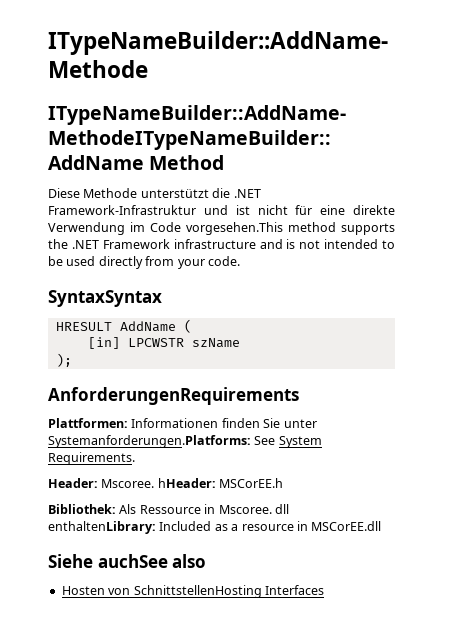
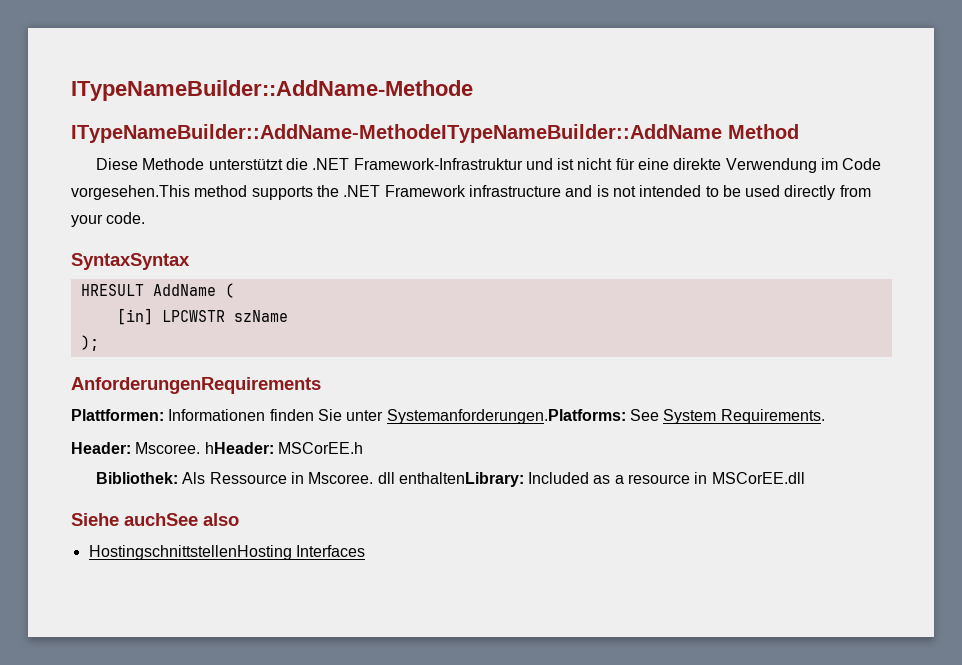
[61,585,262,598] Hosten von SchnittstellenHosting -> [88,545,292,560] HostingschnittstellenHosting

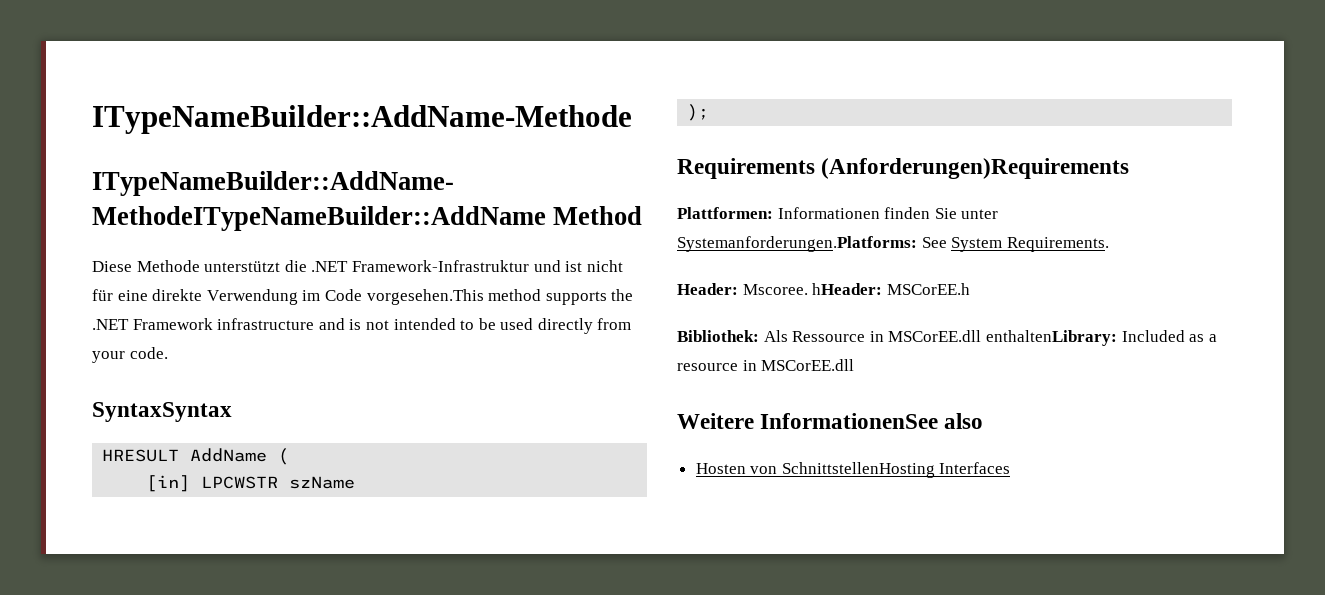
[71,377,321,394] AnforderungenRequirements -> [677,158,1130,179] Requirements (Anforderungen)Requirements
[308,472,395,484] Mscoree. dll -> [888,330,982,342] MSCorEE.dll
[71,513,198,526] Siehe auchSee -> [677,413,939,429] Weitere InformationenSee
[88,545,292,560] HostingschnittstellenHosting -> [695,462,935,478] Hosten von SchnittstellenHosting

